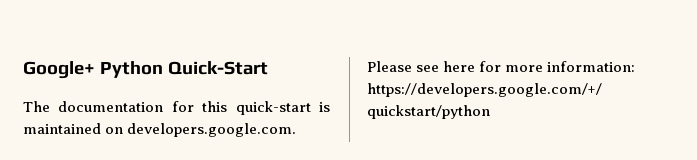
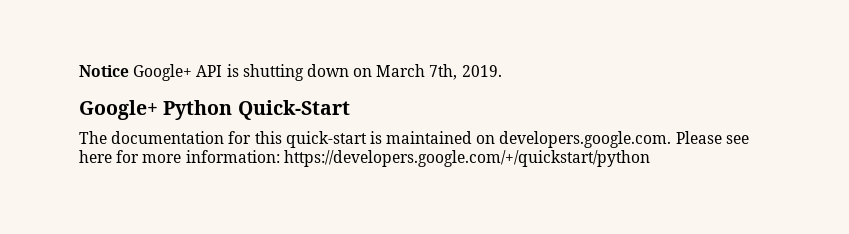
(23, 70) none -> [79,64,502,81] Notice Google+ API is shutting down on March 7th, 2019. //

